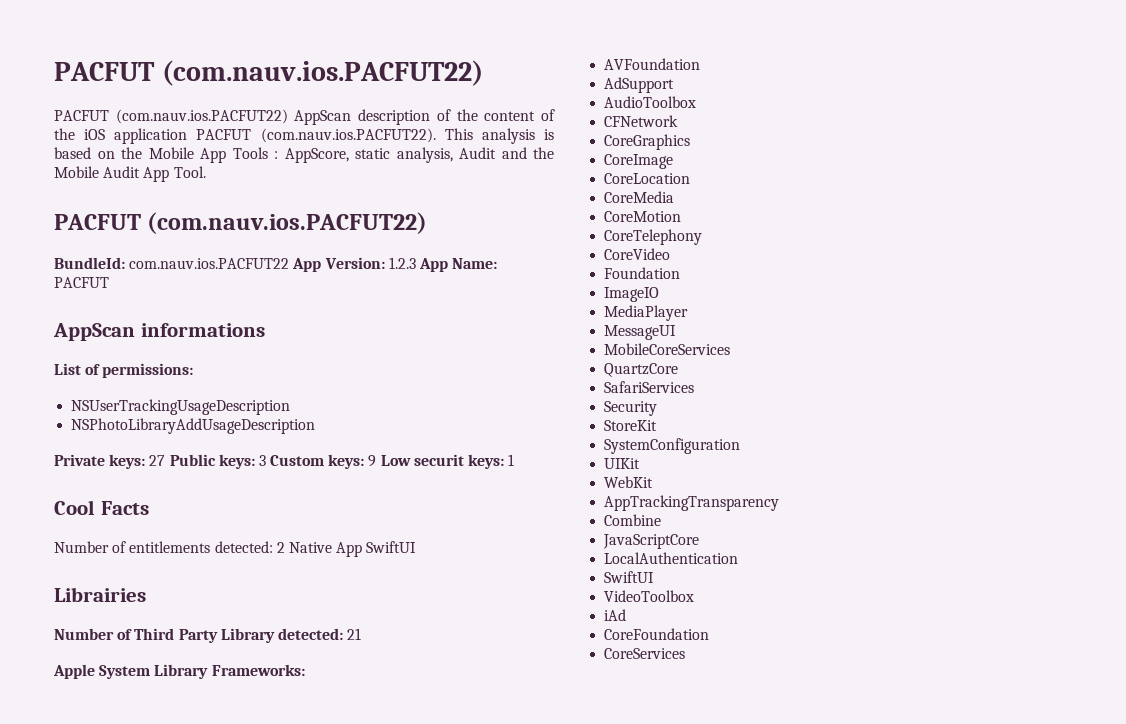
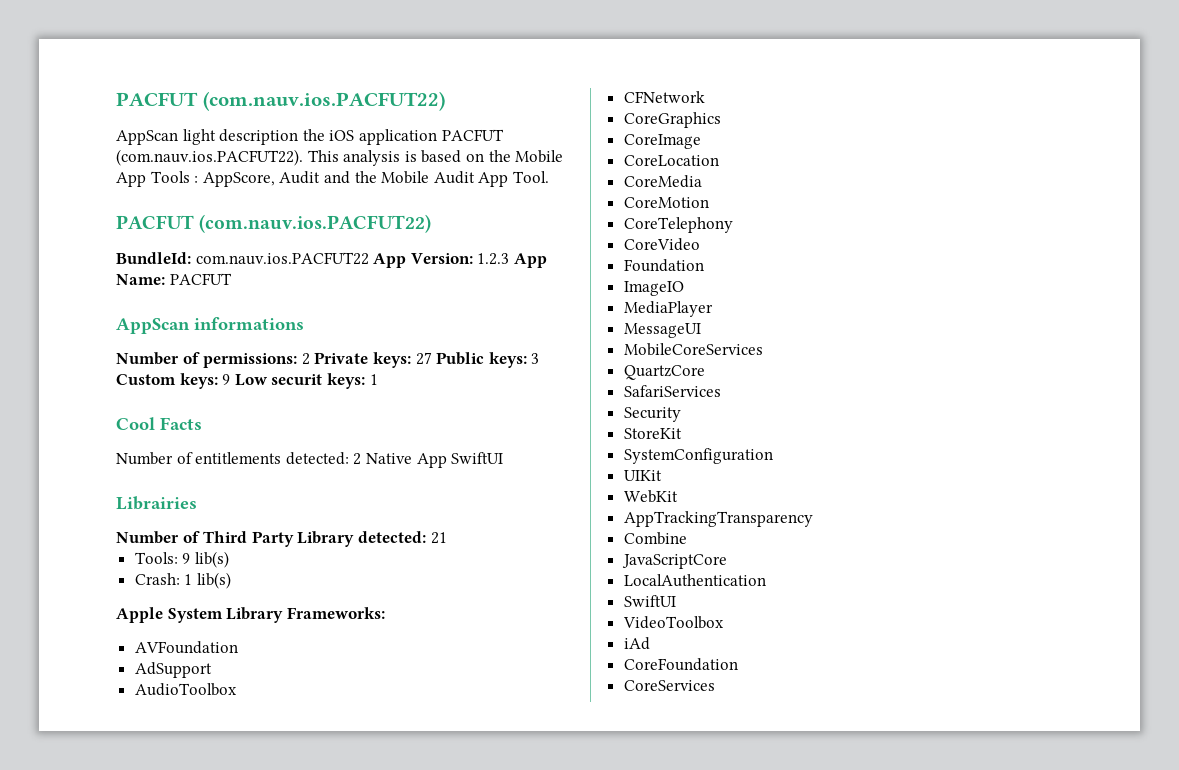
[54,60,483,86] [54,109,555,125] PACFUT (com.nauv.ios.PACFUT22) // PACFUT (com.nauv.ios.PACFUT22) AppScan description of the content of -> [116,91,445,111] [116,129,299,145] PACFUT (com.nauv.ios.PACFUT22) // AppScan light description
[355,147,453,163] static analysis, -> (275, 179) none
[54,363,81,375] List -> [116,352,179,365] Number
[71,399,291,415] [71,418,316,434] // NSUserTrackingUsageDescription // NSPhotoLibraryAddUsageDescription // -> [301,353,310,365] 2
(362, 634) none -> [134,551,229,568] [134,572,231,589] // Tools: 9 lib(s) // Crash: 1 lib(s)

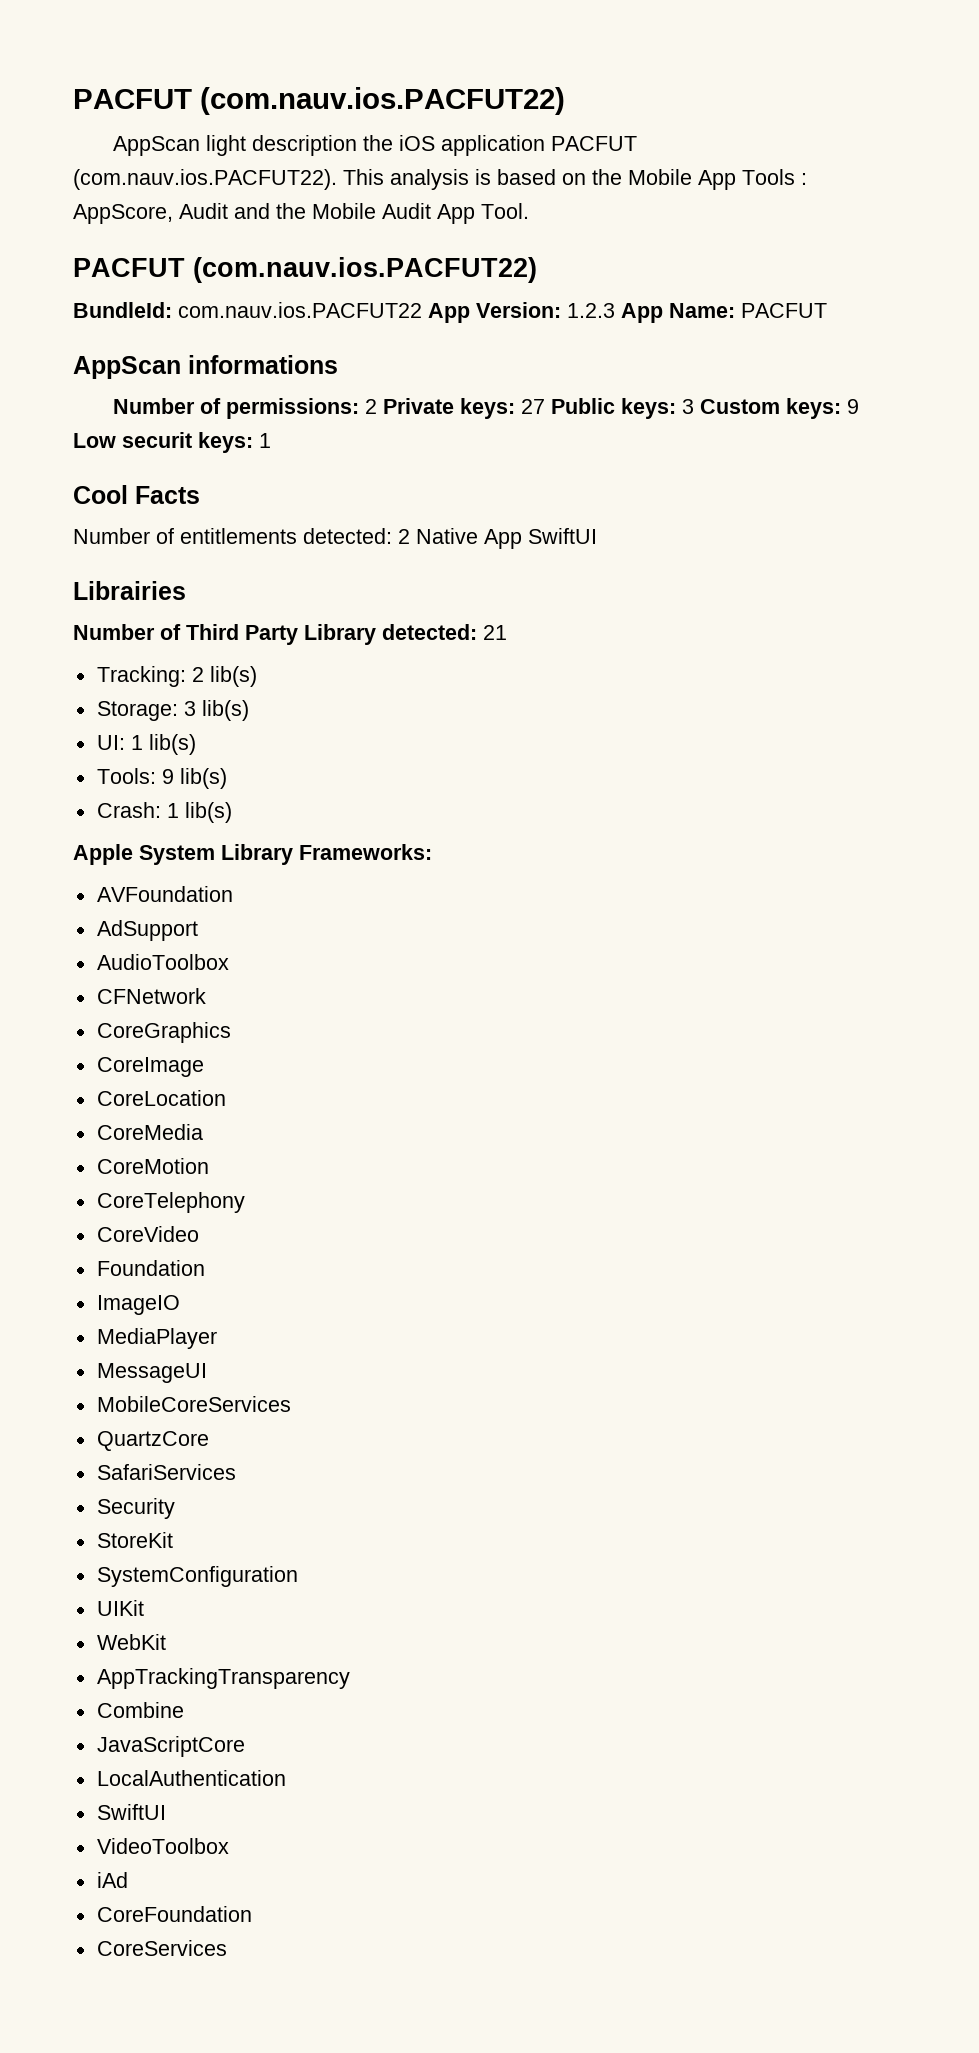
(447, 538) none -> [96,666,257,687] [96,700,249,721] [96,734,196,755] // Tracking: 2 lib(s) // Storage: 3 lib(s) // UI: 1 lib(s)

